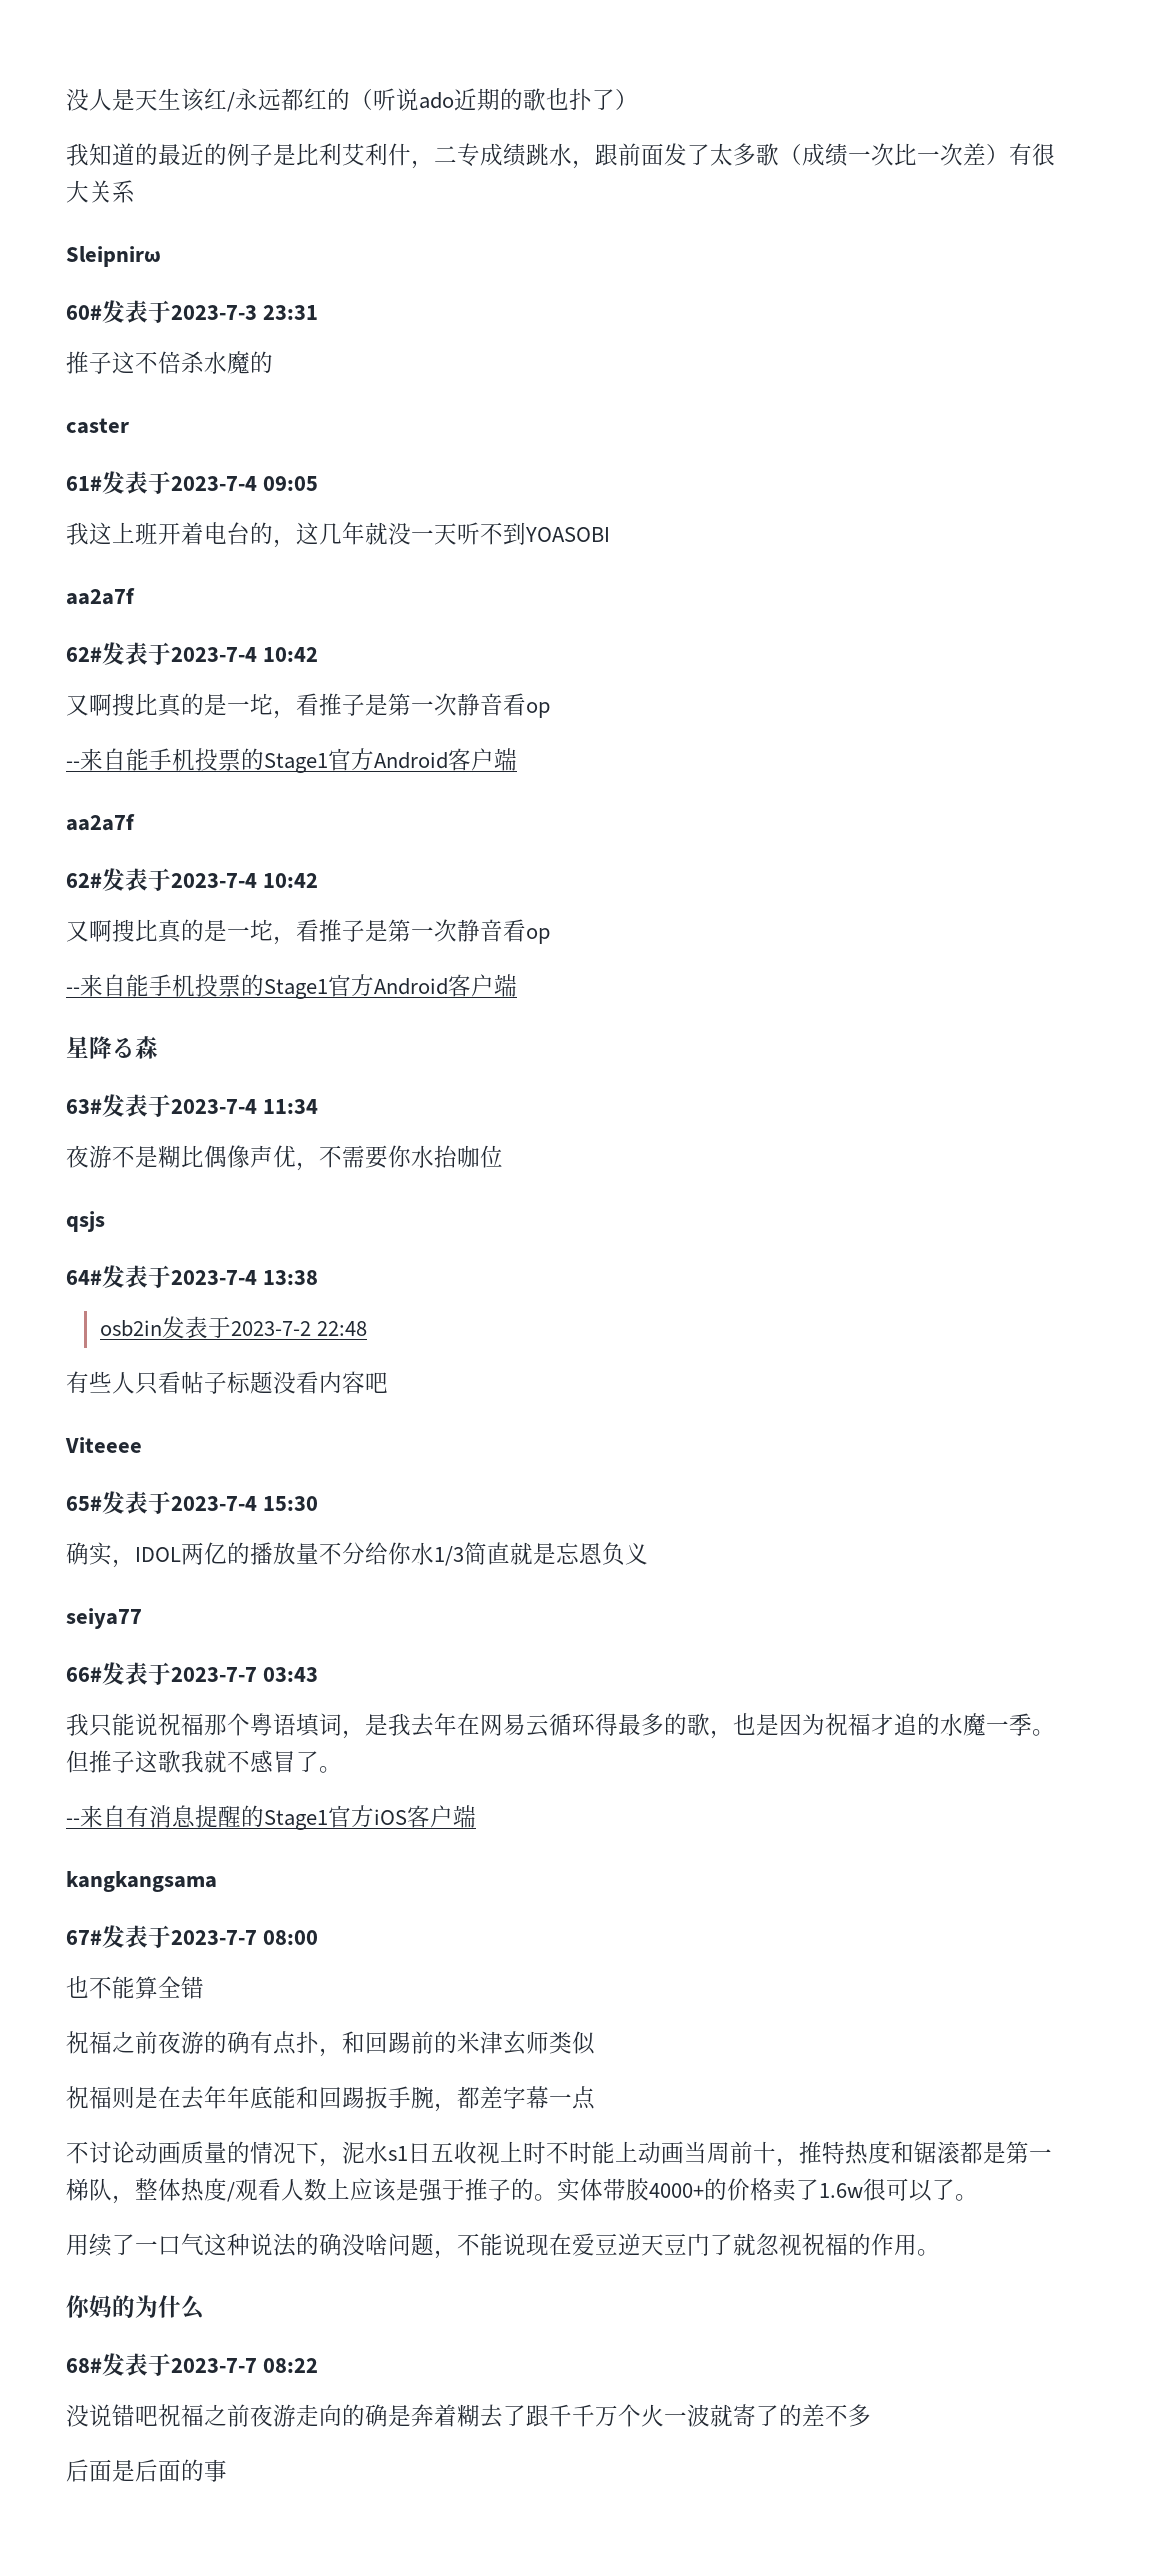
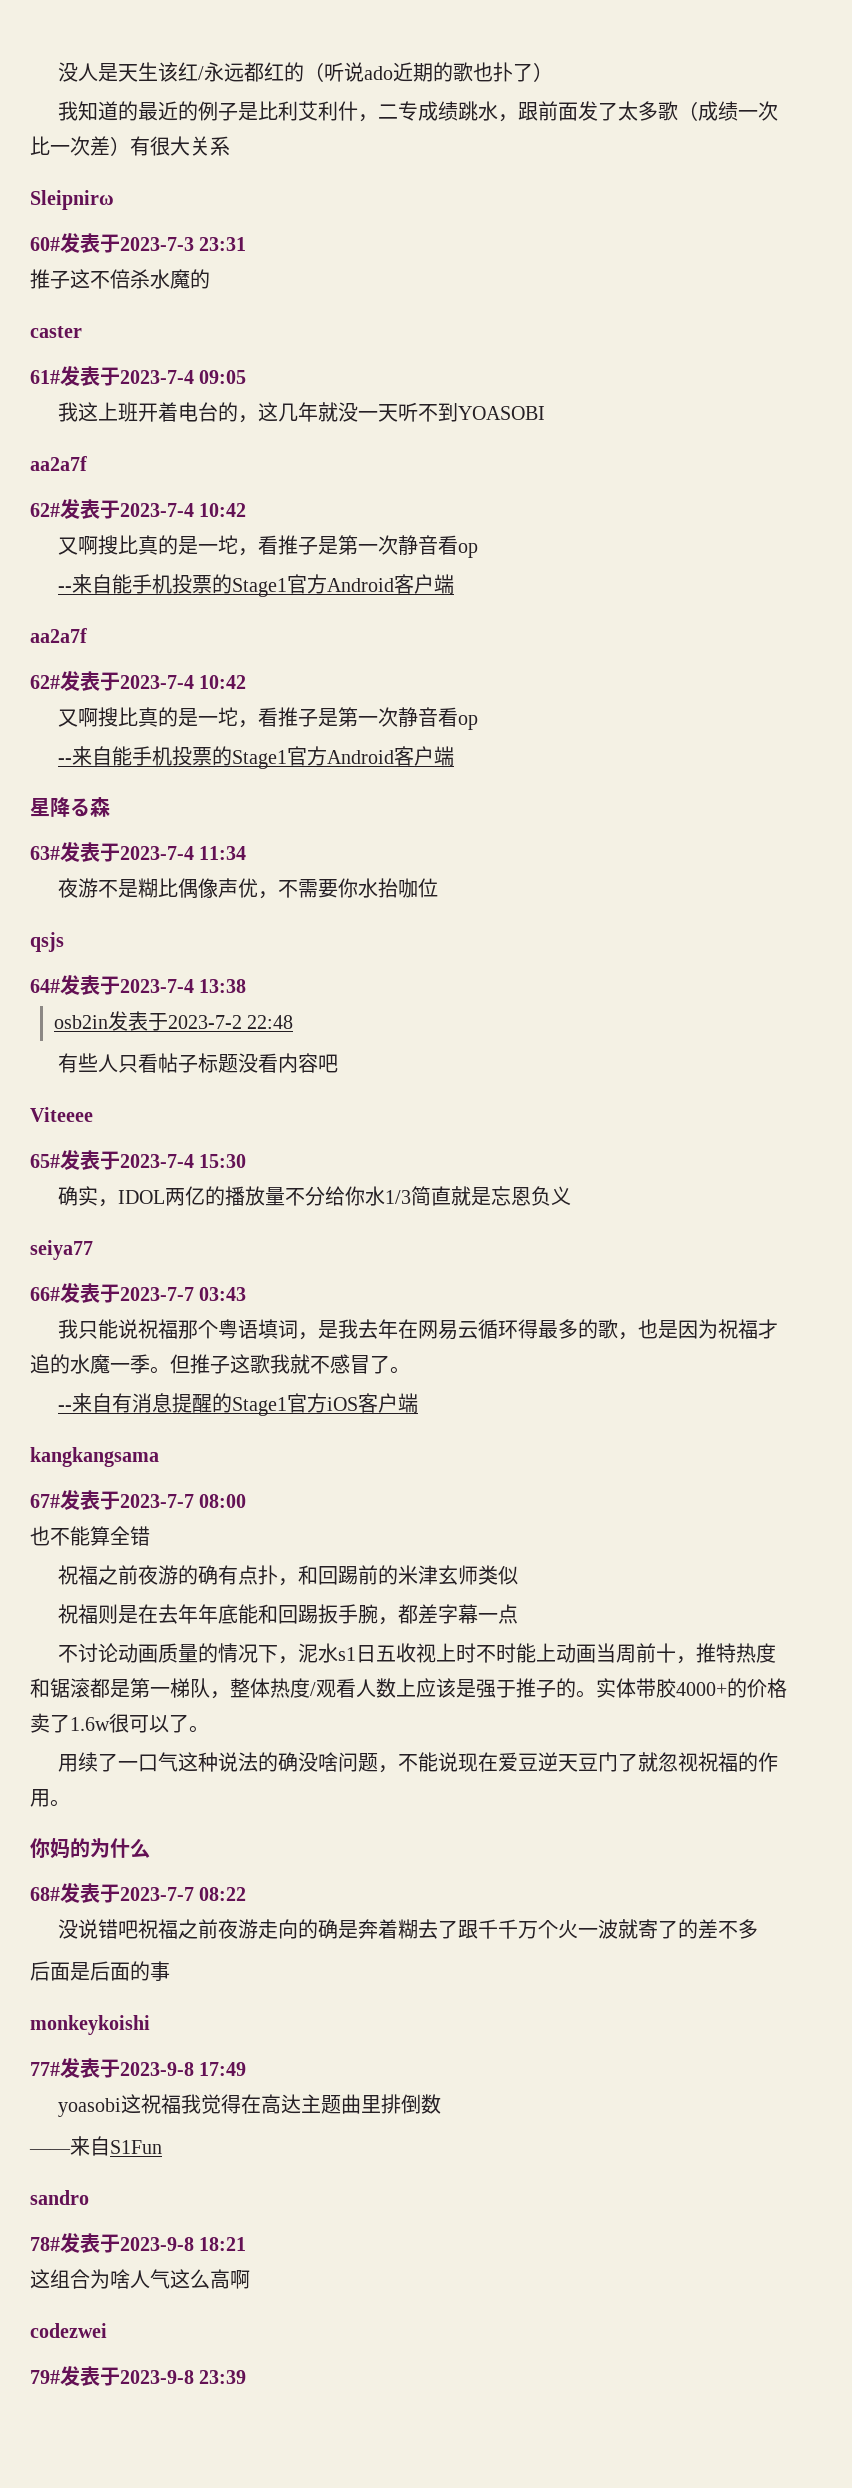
(227, 2470) none -> [30,2015,150,2035] [30,2058,247,2078] [58,2094,442,2117] [29,2136,162,2156] [30,2190,89,2205] [30,2233,247,2253] [30,2269,250,2289] [30,2323,107,2338] [30,2366,247,2386] // monkeykoishi // 77#发表于2023-9-8 17:49 // yoasobi这祝福我觉得在高达主题曲里排倒数 // ——来自S1Fun // sandro // 78#发表于2023-9-8 18:21 // 这组合为啥人气这么高啊 // codezwei // 79#发表于2023-9-8 23:39

